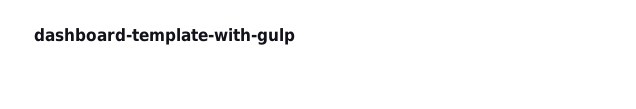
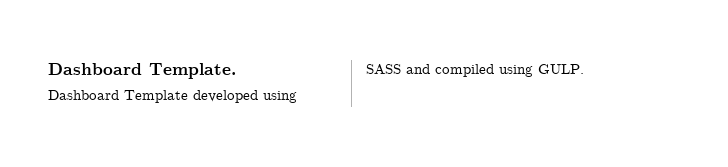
[34,28,295,45] dashboard-template-with-gulp -> [48,63,236,79] [48,90,297,103] [366,64,584,77] Dashboard Template. // Dashboard Template developed using SASS and compiled using GULP.

